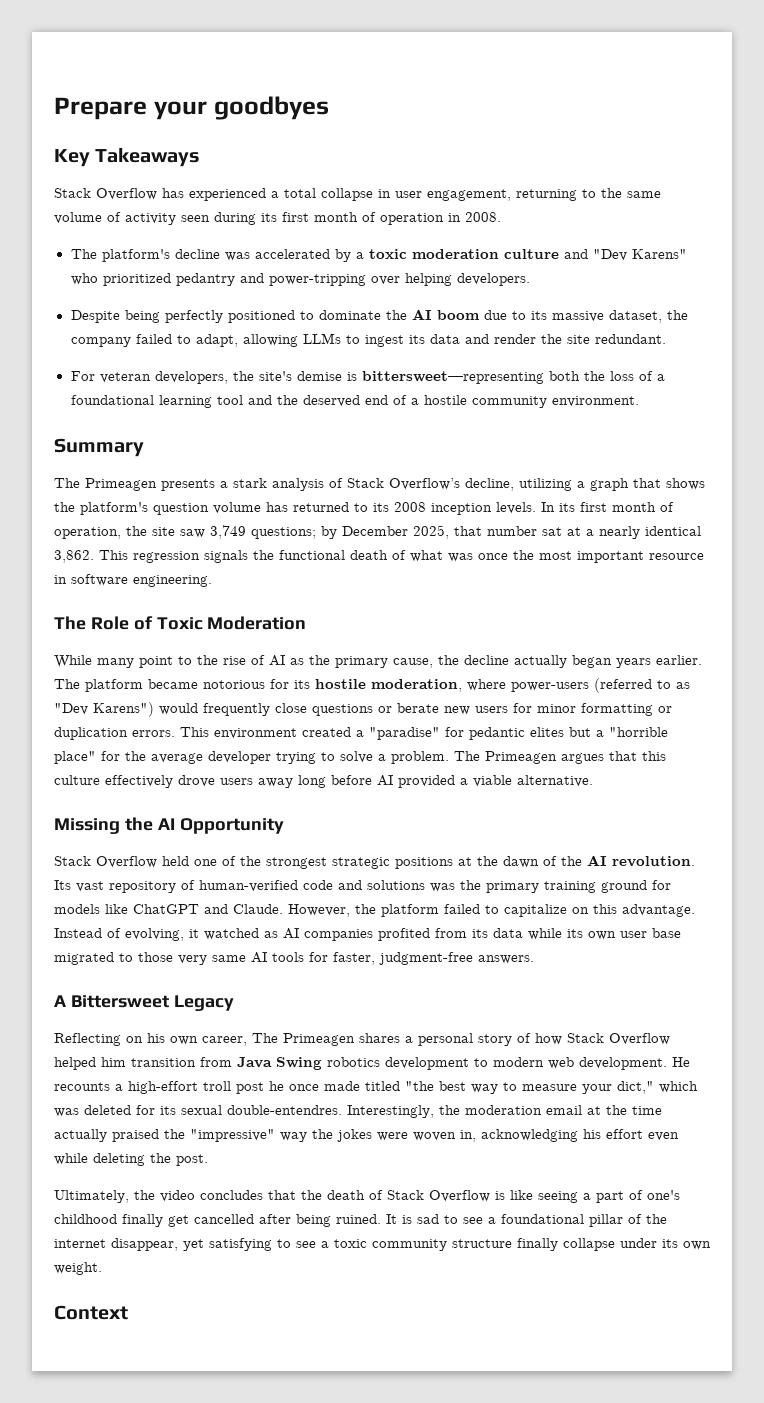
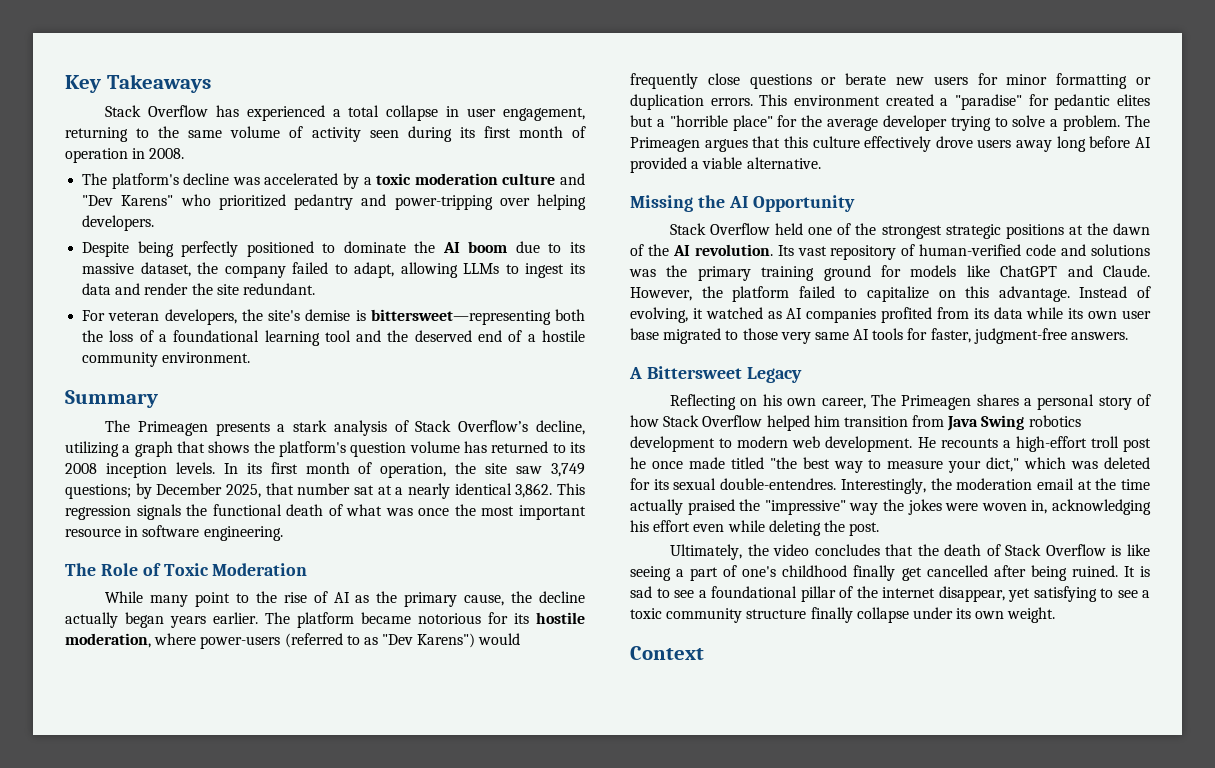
[54,96,329,120] Prepare your goodbyes // -> (65, 84) none

